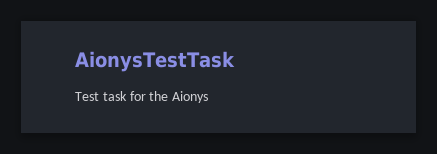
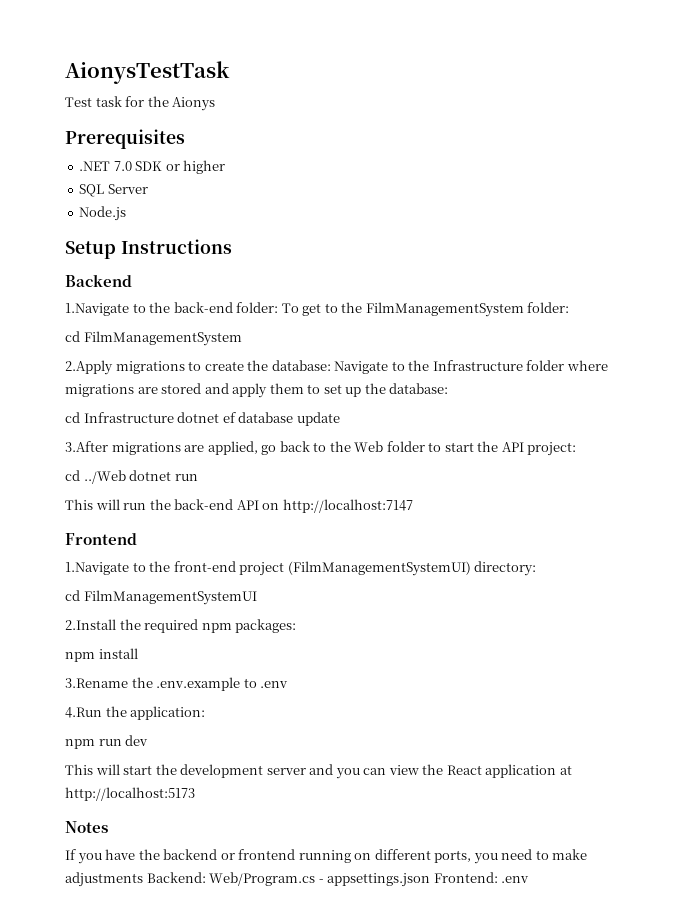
(209, 97) none -> [65,129,185,149] [79,160,226,174] [79,184,148,197] [79,206,127,221] [65,239,232,259] [65,274,132,287] [65,302,570,317] [65,331,242,346] [65,360,608,375] [65,383,449,398] [65,412,340,426] [65,441,577,456] [65,470,198,484] [65,499,413,513] [65,533,137,545] [65,561,537,576] [65,590,257,605] [65,619,297,633] [65,648,138,662] [65,677,289,691] [65,706,206,720] [65,735,149,749] [65,764,572,779] [65,787,195,801] [65,821,108,833] [65,849,588,864] [65,872,530,887] // Prerequisites // .NET 7.0 SDK or higher // SQL Server // Node.js // Setup Instructions // Backend // 1.Navigate to the back-end folder: To get to the FilmManagementSystem folder: // cd FilmManagementSystem // 2.Apply migrations to create the database: Navigate to the Infrastructure folder where migrations are stored and apply them to set up the database: // cd Infrastructure dotnet ef database update // 3.After migrations are applied, go back to the Web folder to start the API project: // cd ../Web dotnet run // This will run the back-end API on http://localhost:7147 // Frontend // 1.Navigate to the front-end project (FilmManagementSystemUI) directory: // cd FilmManagementSystemUI // 2.Install the required npm packages: // npm install // 3.Rename the .env.example to .env // 4.Run the application: // npm run dev // This will start the development server and you can view the React application at http://localhost:5173 // Notes // If you have the backend or frontend running on different ports, you need to make adjustments Backend: Web/Program.cs - appsettings.json Frontend: .env

